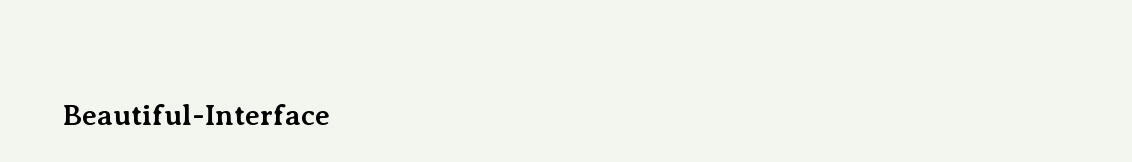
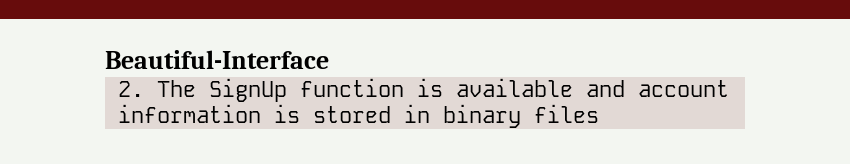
(330, 114) none -> [118,78,730,102] [118,104,600,128] // 2. The SignUp function is available and account information is stored in binary files

